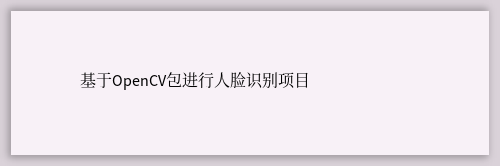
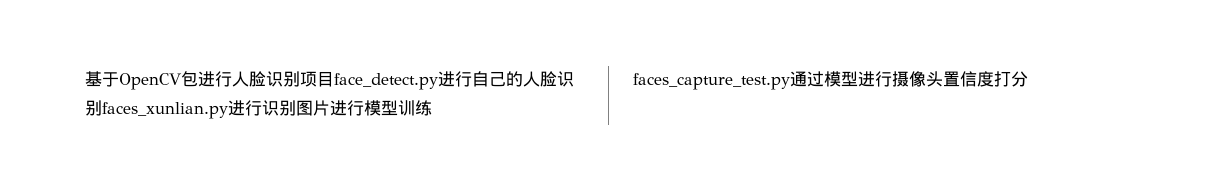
(310, 80) none -> [334,71,574,90] [85,100,432,119] [633,71,1028,90] face_detect.py进行自己的人脸识别faces_xunlian.py进行识别图片进行模型训练faces_capture_test.py通过模型进行摄像头置信度打分

